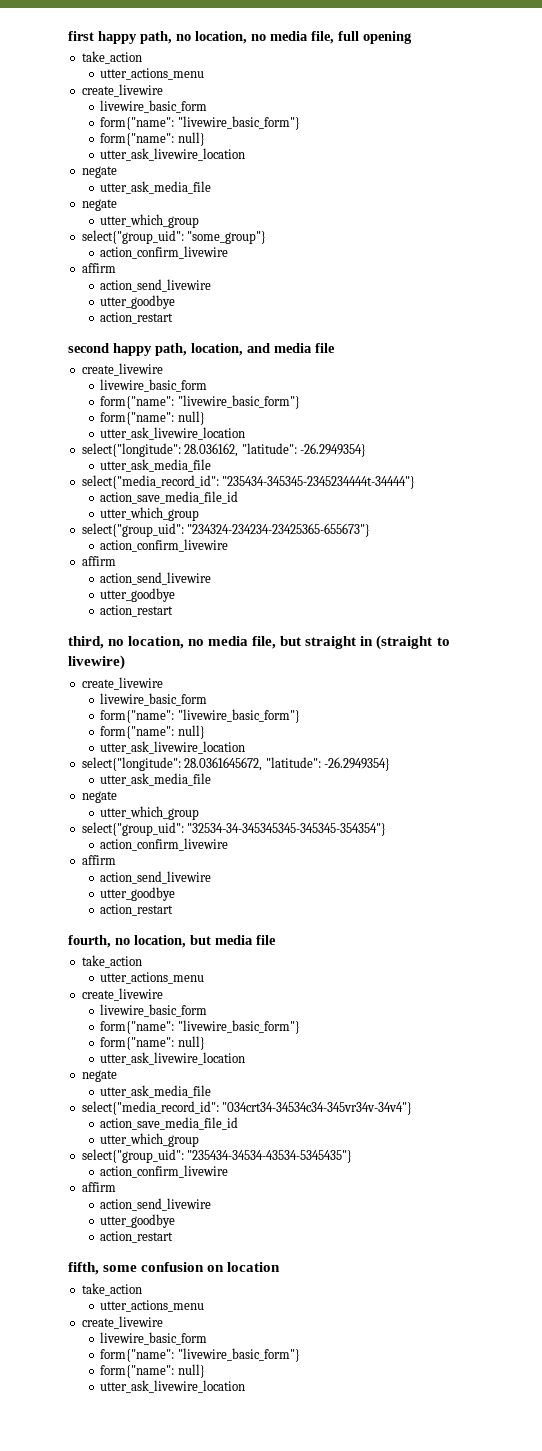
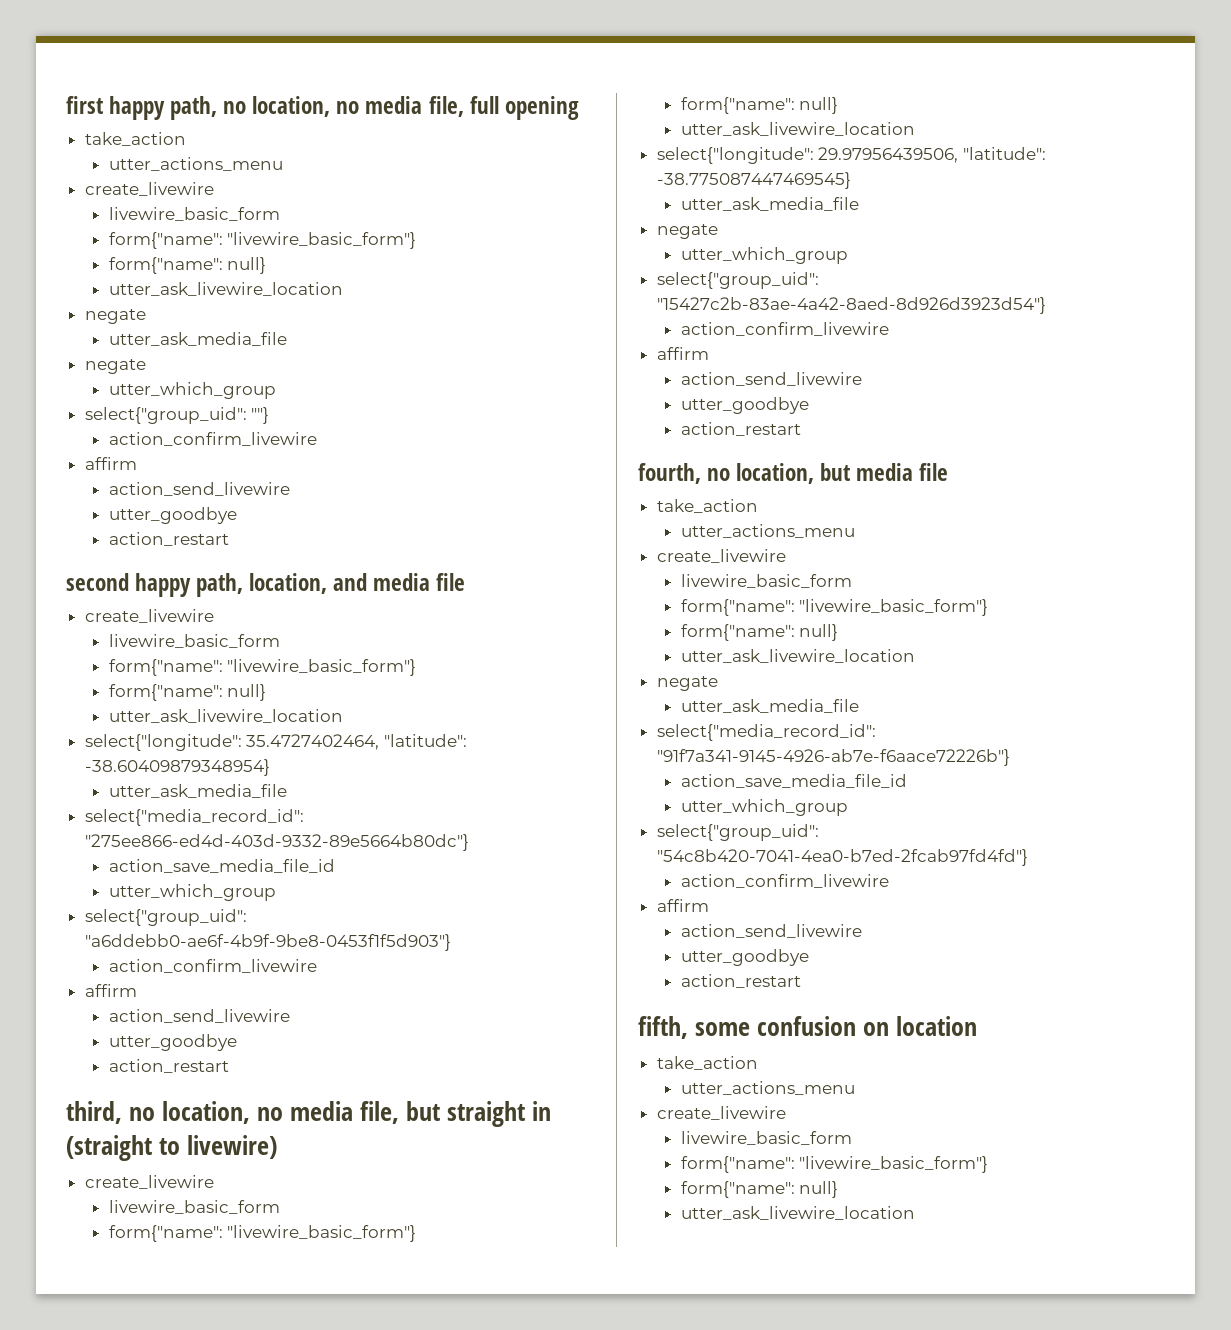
[187,231,267,244] "some_group"} -> [251,407,270,424] ""}
[184,443,366,457] [100,459,212,472] [81,475,416,489] [100,491,239,504] [100,507,200,521] [81,523,371,537] 28.036162, "latitude": -26.2949354} // utter_ask_media_file // select{"media_record_id": "235434-345345-2345234444t-34444"} // action_save_media_file_id // utter_which_group // select{"group_uid": "234324-234234-23425365-655673"} -> [246,734,467,750] [84,759,270,776] [108,784,287,798] [84,809,304,826] [84,834,469,851] [108,859,335,873] [108,884,276,901] [84,909,247,926] [84,934,451,951] 35.4727402464, "latitude": -38.60409879348954} // utter_ask_media_file // select{"media_record_id": "275ee866-ed4d-403d-9332-89e5664b80dc"} // action_save_media_file_id // utter_which_group // select{"group_uid": "a6ddebb0-ae6f-4b9f-9be8-0453f1f5d903"}
[184,757,390,771] [100,773,212,786] [81,791,117,803] [100,806,200,820] [81,822,387,836] 28.0361645672, "latitude": -26.2949354} // utter_ask_media_file // negate // utter_which_group // select{"group_uid": "32534-34-345345345-345345-354354"} -> [818,147,1046,163] [656,172,851,189] [680,197,859,211] [656,224,718,239] [680,247,848,264] [656,272,819,289] [656,297,1046,314] 29.97956439506, "latitude": -38.775087447469545} // utter_ask_media_file // negate // utter_which_group // select{"group_uid": "15427c2b-83ae-4a42-8aed-8d926d3923d54"}
[222,1102,413,1115] [100,1117,239,1130] [100,1133,200,1147] [81,1149,353,1163] "034crt34-34534c34-345vr34v-34v4"} // action_save_media_file_id // utter_which_group // select{"group_uid": "235434-34534-43534-5345435"} -> [656,749,1010,766] [680,774,907,788] [680,799,848,816] [656,824,819,841] [656,849,1028,866] "91f7a341-9145-4926-ab7e-f6aace72226b"} // action_save_media_file_id // utter_which_group // select{"group_uid": "54c8b420-7041-4ea0-b7ed-2fcab97fd4fd"}

